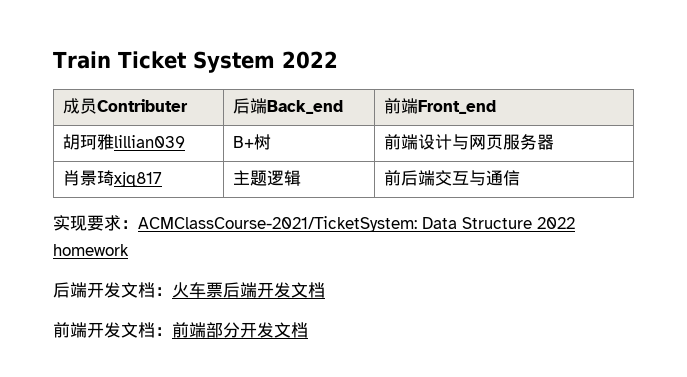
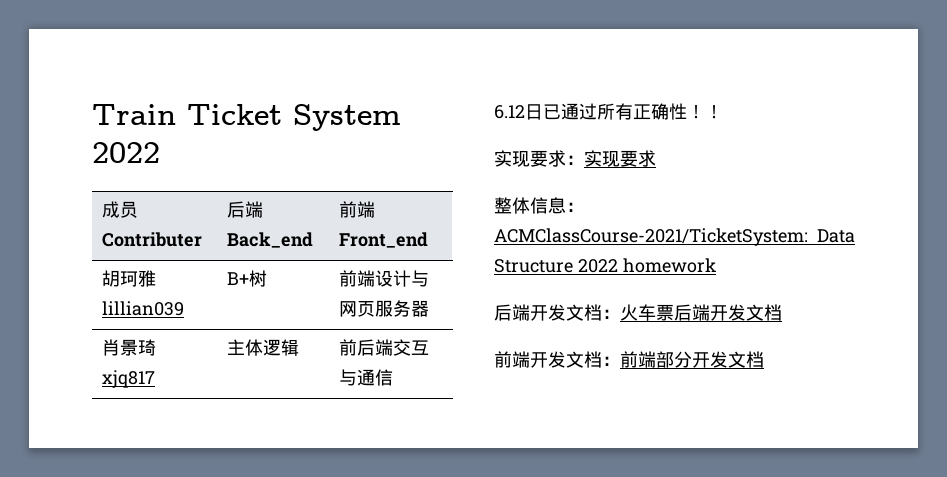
[250,170,268,186] 题 -> [245,339,264,356] 体
[53,215,121,231] 实现要求 -> [494,103,723,120] [494,150,656,167] [494,197,566,214] 6.12日已通过所有正确性！！ // 实现要求：实现要求 // 整体信息

